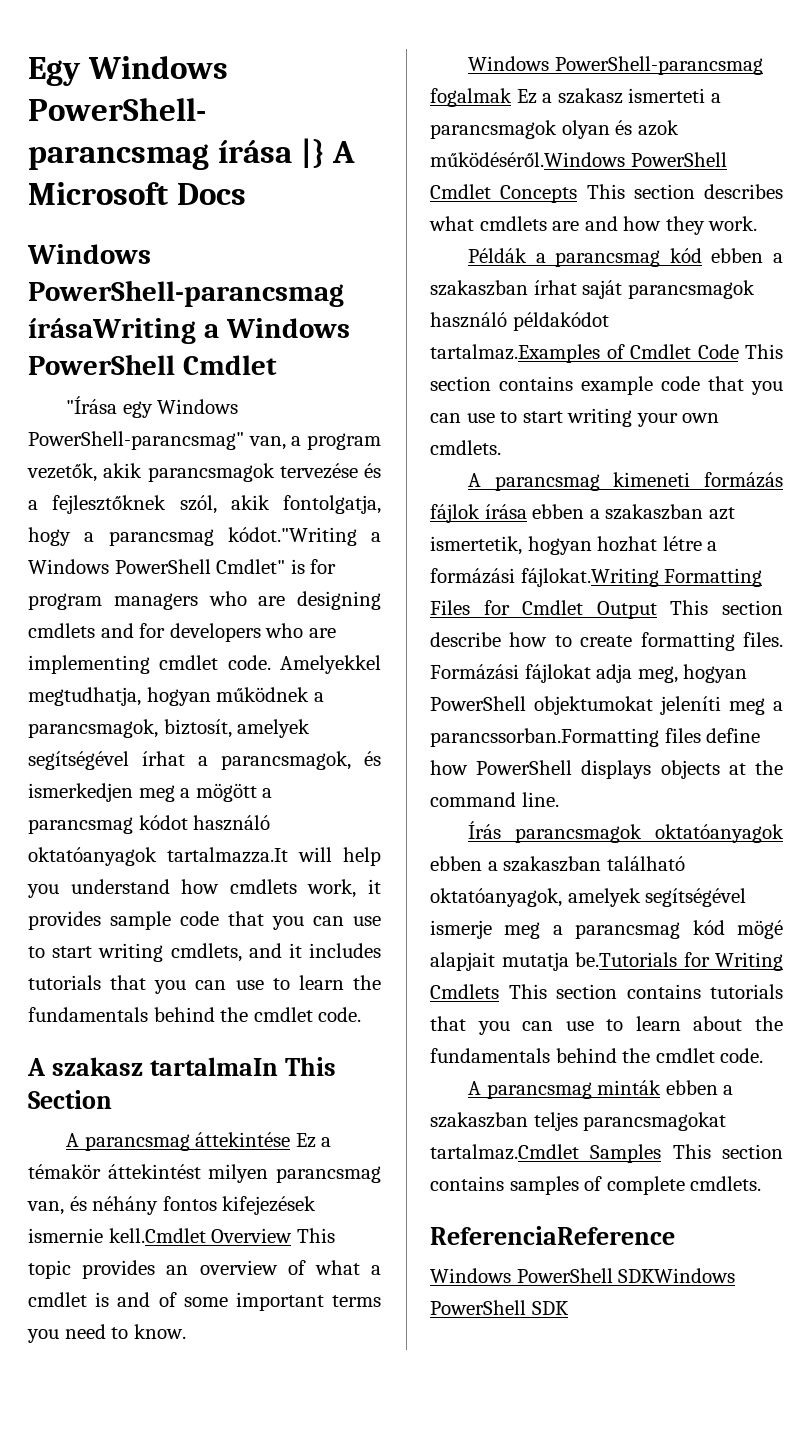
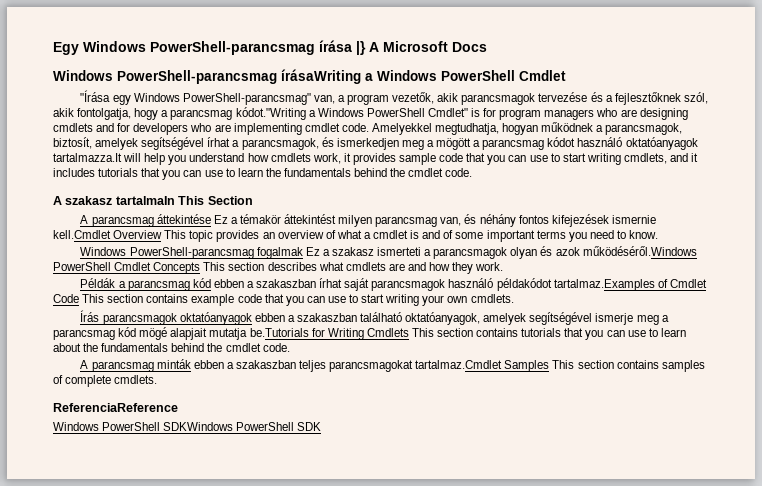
[468,472,783,491] [430,504,735,523] [430,536,718,555] [430,568,763,587] [430,600,783,619] [430,632,783,651] [430,664,748,683] [430,696,783,715] [430,728,761,747] [430,760,783,779] [430,792,559,807] // A parancsmag kimeneti formázás fájlok írása ebben a szakaszban azt ismertetik, hogyan hozhat létre a formázási fájlokat.Writing Formatting Files for Cmdlet Output This section describe how to create formatting files. Formázási fájlokat adja meg, hogyan PowerShell objektumokat jeleníti meg a parancssorban.Formatting files define how PowerShell displays objects at the command line. -> (514, 298) none

